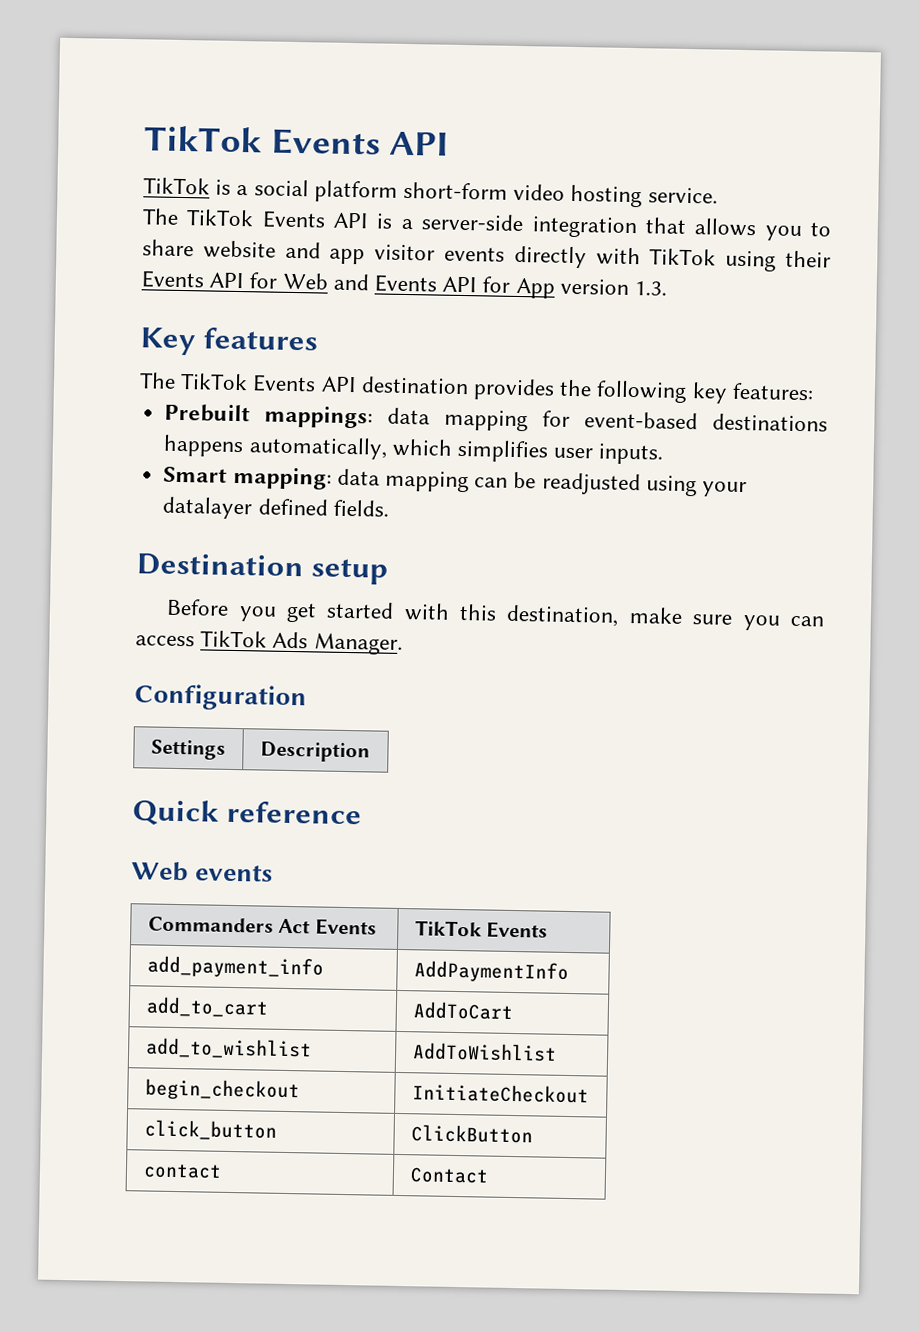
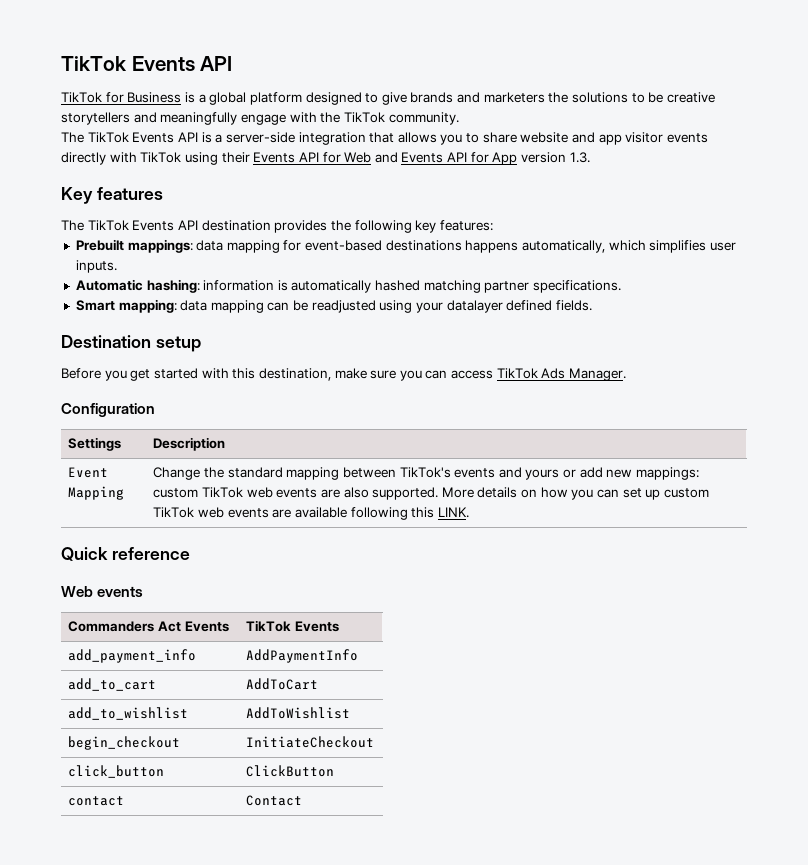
[215,179,718,208] is a social platform short-form video hosting service. -> [105,92,715,105] [61,112,459,125] for Business is a global platform designed to give brands and marketers the solutions to be creative storytellers and meaningfully engage with the TikTok community.
(664, 454) none -> [75,279,622,293] // Automatic hashing: information is automatically hashed matching partner specifications.
(370, 752) none -> [68,467,109,478] [68,486,125,500] [153,467,700,480] [153,487,709,500] [153,507,469,520] // Event Mapping | Change the standard mapping between TikTok's events and yours or add new mappings: custom TikTok web events are also supported. More details on how you can set up custom TikTok web events are available following this LINK.

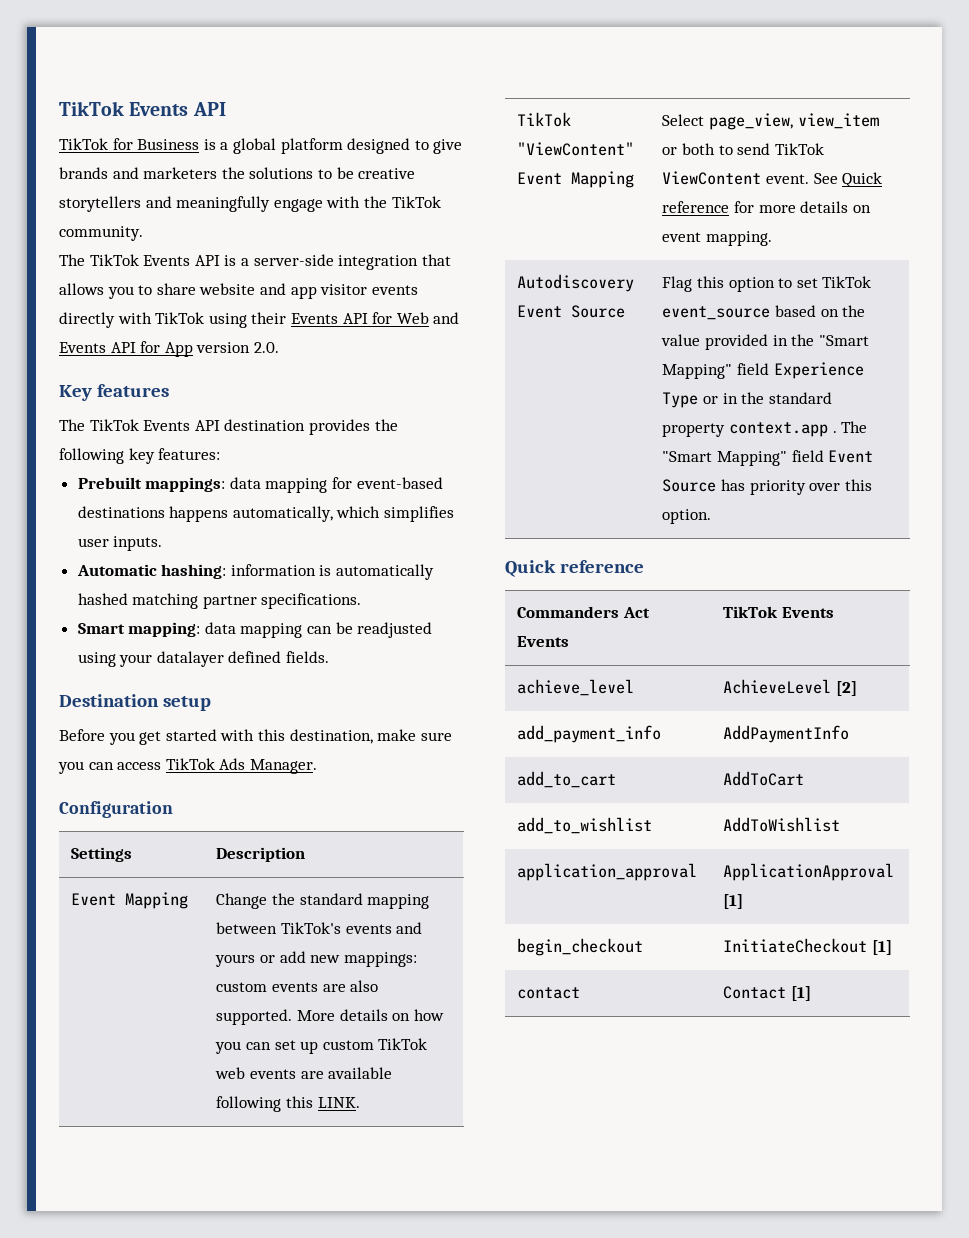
[569,152,590,163] 1.3. -> [253,342,279,353] 2.0.
[201,487,273,498] TikTok web -> (268, 987) none
[61,547,190,561] [61,586,144,597] // Quick reference // Web events -> [517,112,572,127] [517,142,635,156] [517,171,635,188] [662,113,879,130] [662,143,824,155] [662,171,883,187] [662,201,871,213] [662,231,772,246] [517,274,635,292] [517,305,626,318] [662,276,872,292] [662,305,866,320] [661,334,869,350] [662,362,864,379] [662,392,832,408] [662,421,868,437] [662,450,874,466] [662,479,872,495] [662,509,712,524] [505,560,644,577] // TikTok "ViewContent" Event Mapping | Select page_view, view_item or both to send TikTok ViewContent event. See Quick reference for more details on event mapping. // Autodiscovery Event Source | Flag this option to set TikTok event_source based on the value provided in the "Smart Mapping" field Experience Type or in the standard property context.app . The "Smart Mapping" field Event Source has priority over this option. // Quick reference
(339, 626) none -> [517,679,635,696] [723,679,857,696] // achieve_level | AchieveLevel [2]
(351, 713) none -> [517,863,698,881] [723,863,895,881] [723,894,744,909] // application_approval | ApplicationApproval [1]
[68,765,165,778] [246,765,335,777] // click_button | ClickButton -> [871,940,892,955] [1]
(303, 800) none -> [790,986,811,1001] [1]

